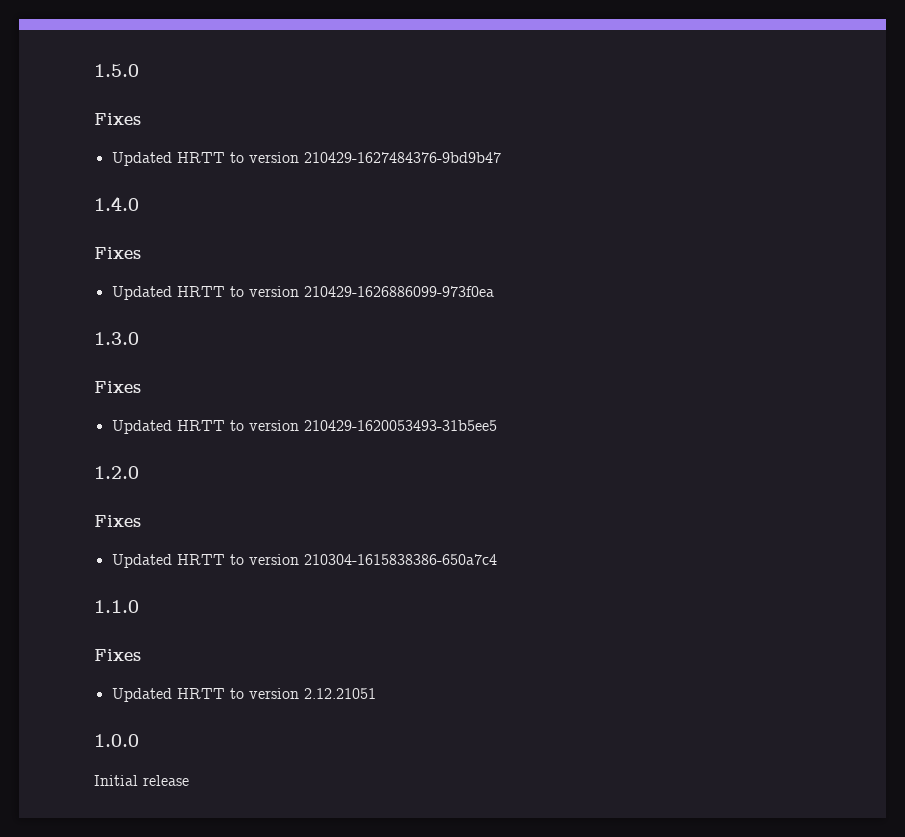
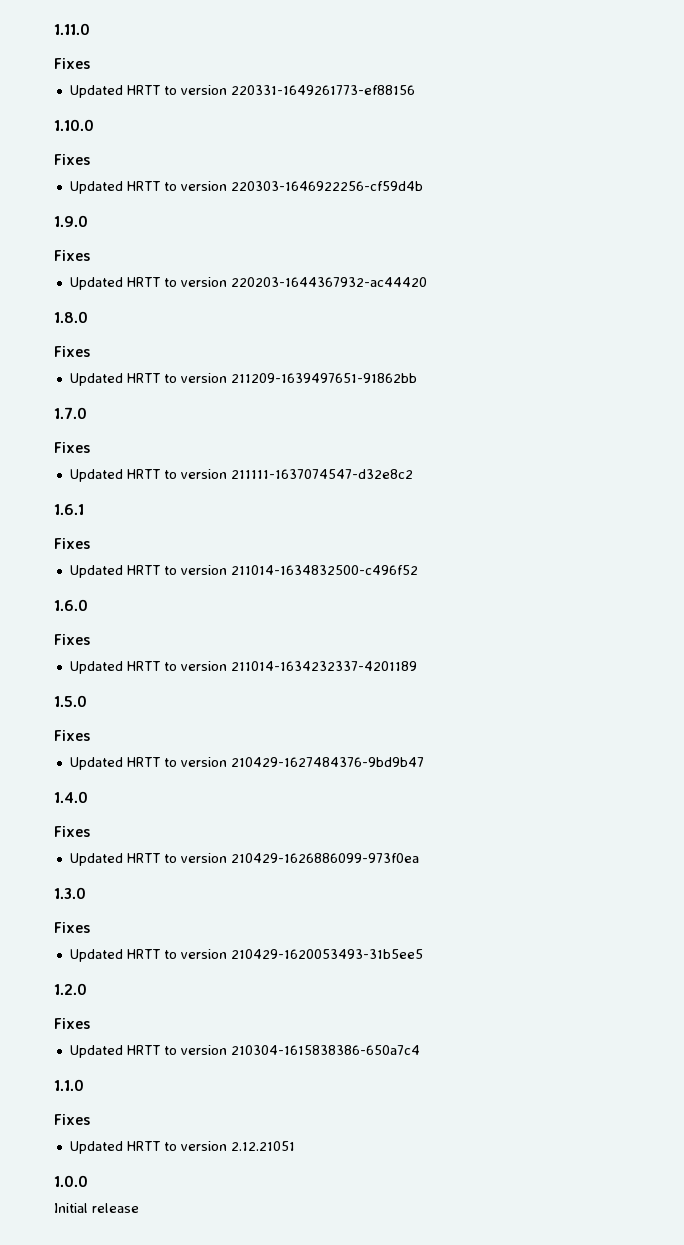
(94, 70) none -> [54,23,90,35] [54,58,90,69] [69,85,415,98] [54,119,94,131] [54,154,90,165] [69,181,423,194] [54,215,88,227] [54,250,90,261] [69,277,427,290] [54,311,88,323] [54,346,90,357] [69,373,417,386] [54,407,87,419] [54,442,90,453] [69,469,413,482] [54,504,84,515] [54,538,90,549] [69,565,418,578] [54,599,88,611] [54,634,90,645] [69,661,417,674] 1.11.0 // Fixes // Updated HRTT to version 220331-1649261773-ef88156 // 1.10.0 // Fixes // Updated HRTT to version 220303-1646922256-cf59d4b // 1.9.0 // Fixes // Updated HRTT to version 220203-1644367932-ac44420 // 1.8.0 // Fixes // Updated HRTT to version 211209-1639497651-91862bb // 1.7.0 // Fixes // Updated HRTT to version 211111-1637074547-d32e8c2 // 1.6.1 // Fixes // Updated HRTT to version 211014-1634832500-c496f52 // 1.6.0 // Fixes // Updated HRTT to version 211014-1634232337-4201189 //

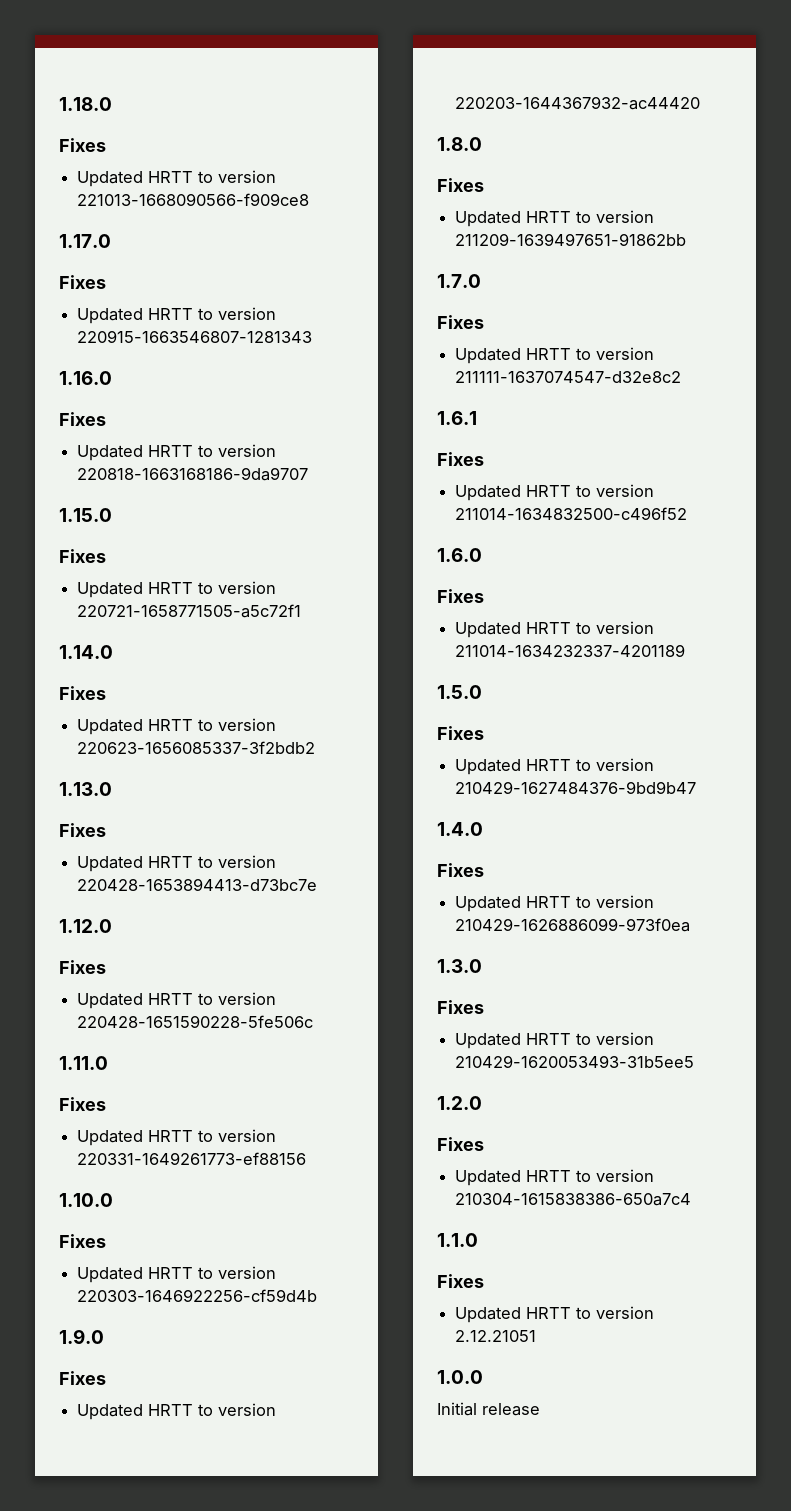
(54, 29) none -> [59,97,112,111] [59,138,106,152] [77,170,277,187] [77,193,310,206] [59,234,111,248] [59,275,106,289] [77,307,277,324] [77,330,313,343] [59,371,112,385] [59,412,106,426] [77,444,277,461] [77,467,309,481] [59,508,112,522] [59,549,106,563] [77,581,277,598] [77,604,302,618] [59,645,113,659] [59,686,106,700] [77,718,277,735] [77,741,316,754] [59,782,112,796] [59,823,106,837] [77,855,277,872] [77,878,318,891] [59,919,112,933] [59,960,106,974] [77,992,277,1009] [77,1015,314,1028] 1.18.0 // Fixes // Updated HRTT to version 221013-1668090566-f909ce8 // 1.17.0 // Fixes // Updated HRTT to version 220915-1663546807-1281343 // 1.16.0 // Fixes // Updated HRTT to version 220818-1663168186-9da9707 // 1.15.0 // Fixes // Updated HRTT to version 220721-1658771505-a5c72f1 // 1.14.0 // Fixes // Updated HRTT to version 220623-1656085337-3f2bdb2 // 1.13.0 // Fixes // Updated HRTT to version 220428-1653894413-d73bc7e // 1.12.0 // Fixes // Updated HRTT to version 220428-1651590228-5fe506c //

